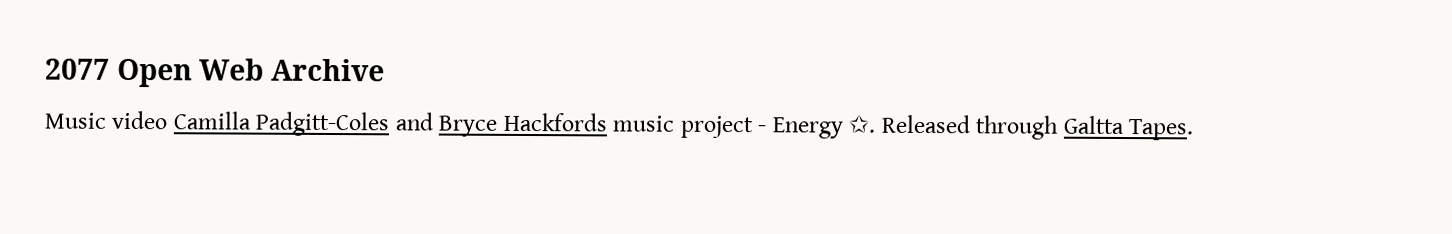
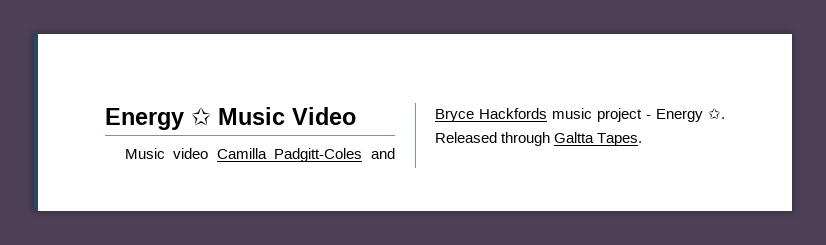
[45,58,385,88] 2077 Open Web Archive -> [105,107,356,130] Energy ✩ Music Video

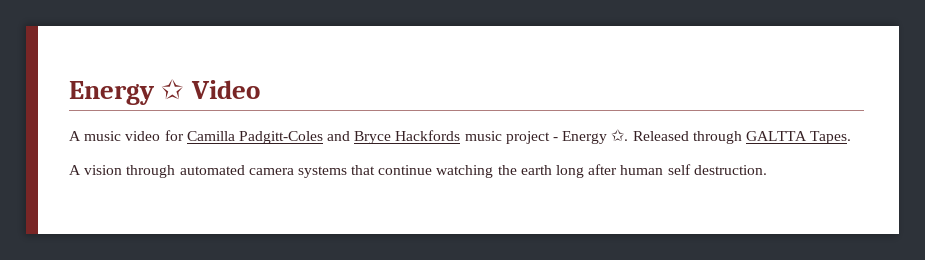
[218,107,285,125] Music -> (185, 89) none
[124,148,209,159] Music video -> [69,130,184,141] A music video for
[554,132,595,143] Galtta -> [745,131,807,141] GALTTA
(643, 139) none -> [69,164,767,178] // A vision through automated camera systems that continue watching the earth long after human self destruction.

